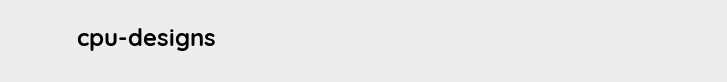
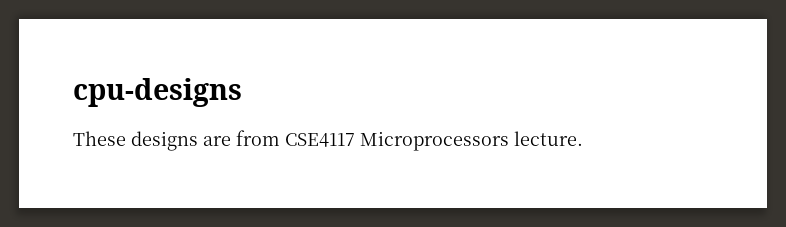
(216, 39) none -> [73,130,583,151] // These designs are from CSE4117 Microprocessors lecture.

